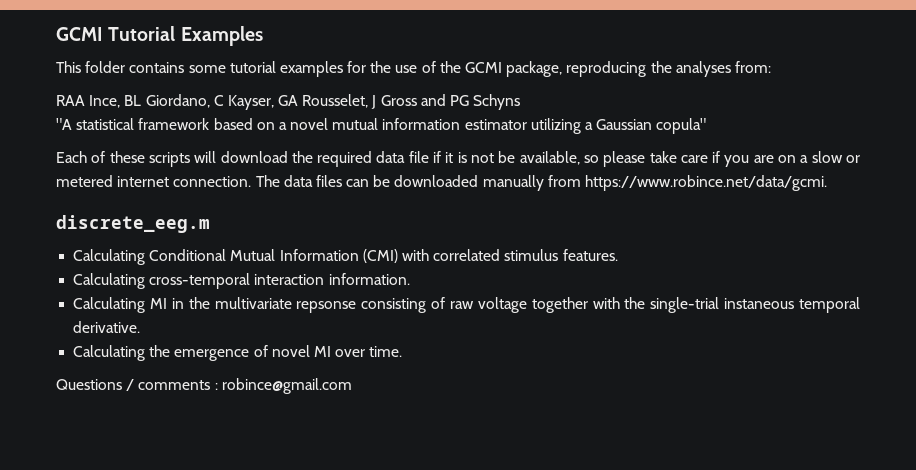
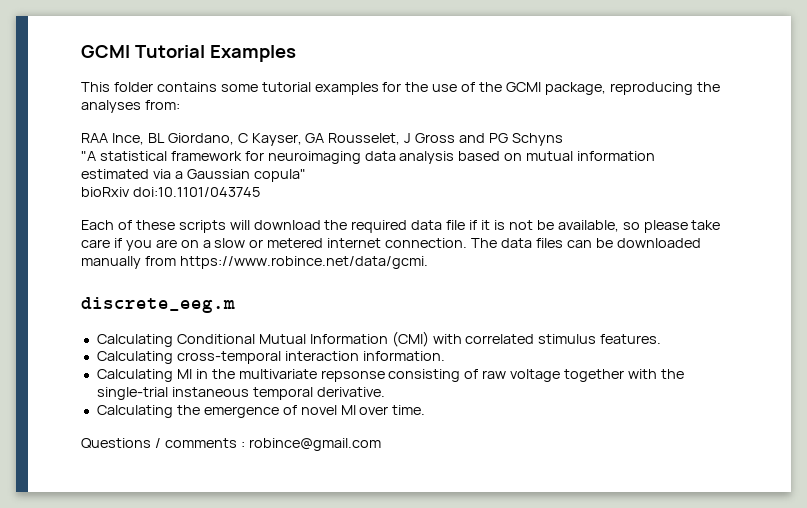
[213,118,581,134] based on a novel mutual information estimator utilizing -> [244,151,656,164] [81,169,171,179] for neuroimaging data analysis based on mutual information estimated via
(707, 126) none -> [81,187,260,197] // bioRxiv doi:10.1101/043745

